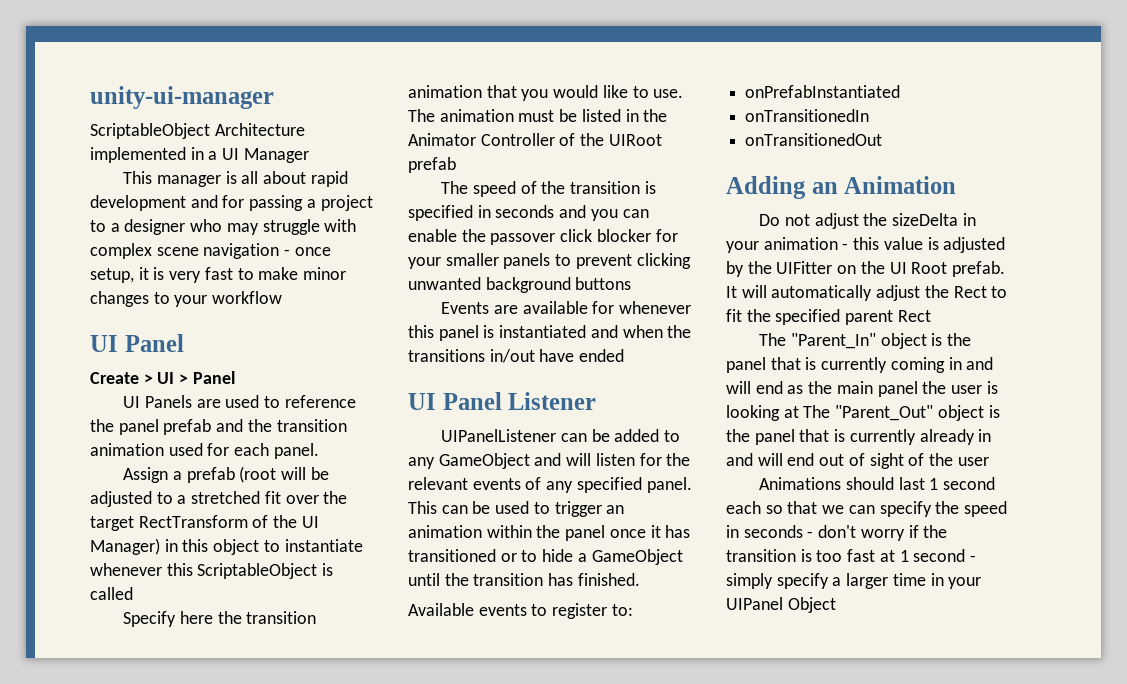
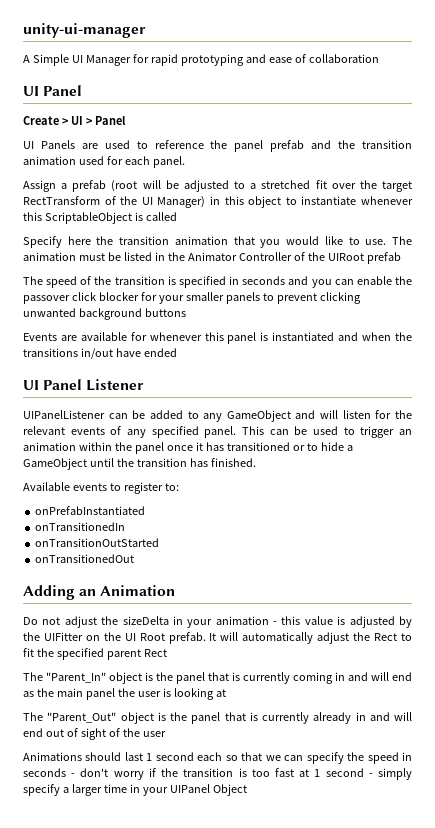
[90,123,305,139] [90,147,309,163] [123,171,348,187] [90,195,373,211] [90,219,357,235] [90,243,331,259] [90,267,347,283] [90,291,283,307] ScriptableObject Architecture implemented in a UI Manager // This manager is all about rapid development and for passing a project to a designer who may struggle with complex scene navigation - once setup, it is very fast to make minor changes to your workflow -> [23,54,379,66] A Simple UI Manager for rapid prototyping and ease of collaboration
(870, 115) none -> [35,538,160,547] // onTransitionOutStarted
(799, 412) none -> (226, 693) //

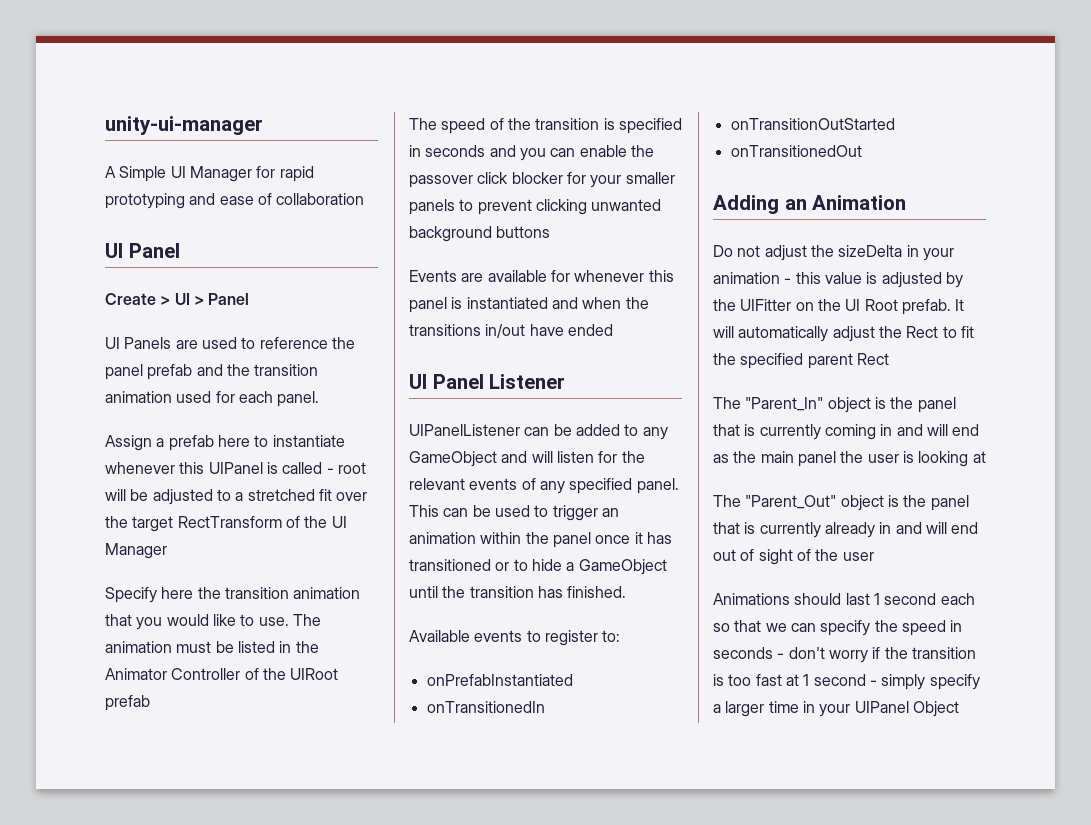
[111,180,138,192] (root -> [217,435,345,447] [105,462,366,474] here to instantiate whenever this UIPanel is called - root
[157,196,413,208] [23,212,177,224] Manager) in this object to instantiate whenever this ScriptableObject is called -> [105,543,167,559] Manager

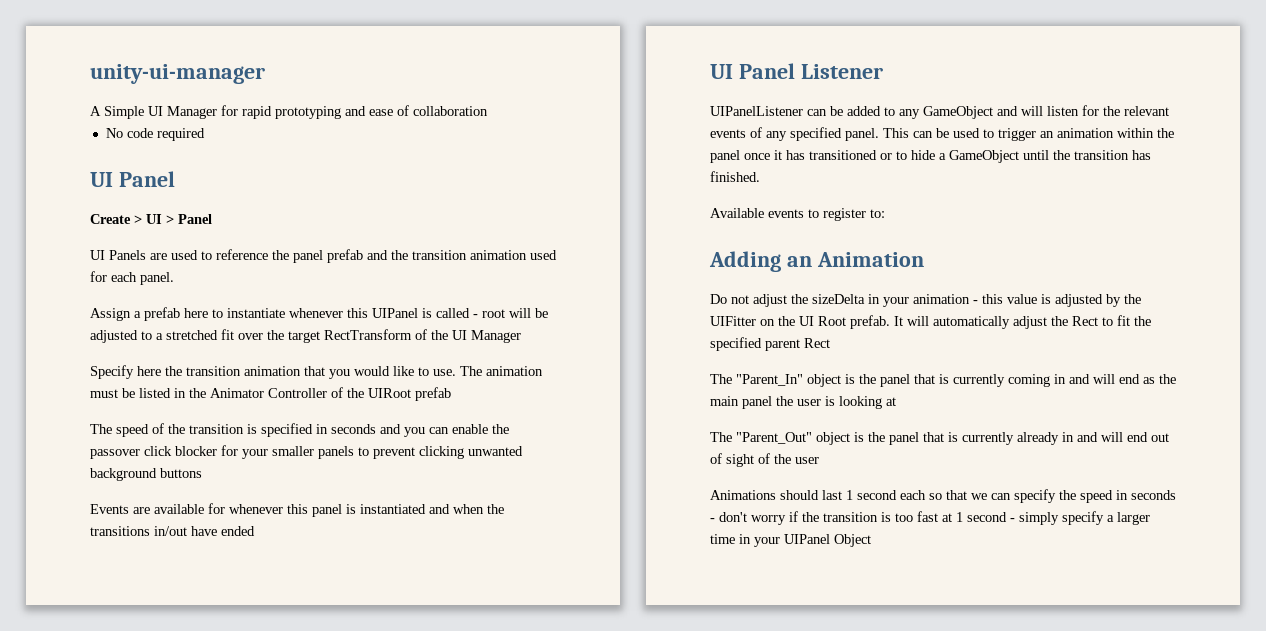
(365, 199) none -> [105,128,205,141] // No code required
[426,674,573,686] [426,701,545,713] [730,118,895,130] [730,145,862,157] // onPrefabInstantiated // onTransitionedIn // onTransitionOutStarted // onTransitionedOut -> (885, 213) none

